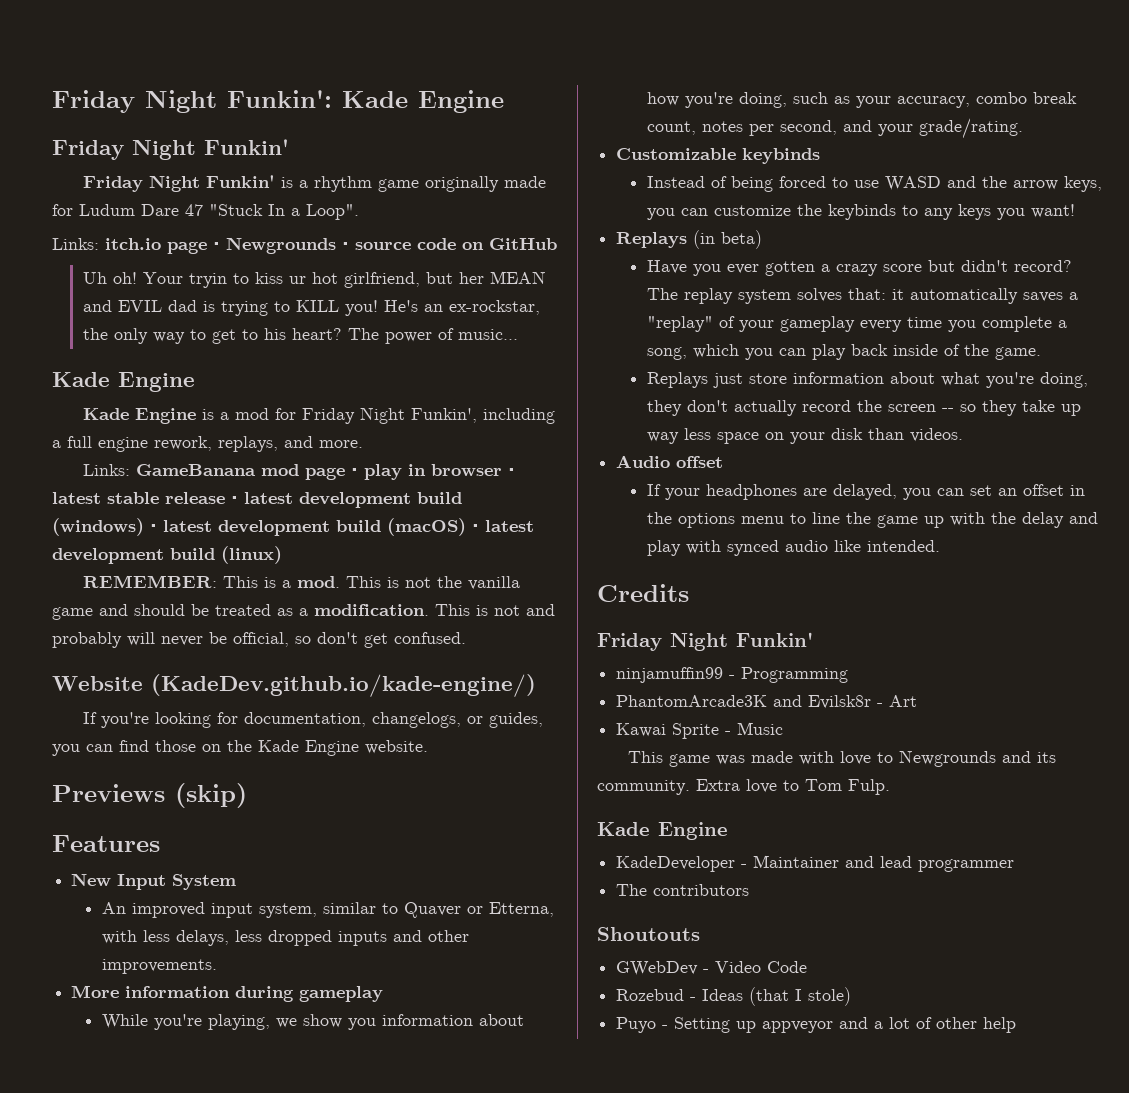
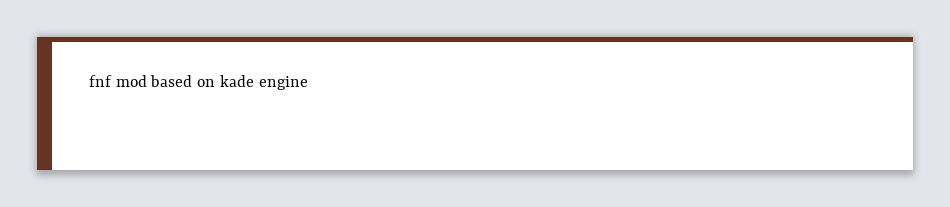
[52,90,504,113] [52,139,289,160] [83,175,547,192] [52,204,359,220] [52,237,557,254] [82,271,546,288] [82,300,540,316] [82,328,518,344] [52,372,195,392] [83,407,556,424] [52,436,363,452] [83,464,516,480] [52,492,462,508] [52,518,534,536] [52,546,282,564] [83,575,521,590] [52,604,555,620] [52,632,466,648] [52,674,536,697] [83,712,544,728] [52,740,428,756] [52,783,247,808] [52,835,160,852] [71,873,237,890] [101,902,554,918] [101,930,469,946] [101,959,217,974] [71,985,384,1002] [101,1014,524,1030] [646,92,1077,108] [646,118,1023,139] [616,148,821,164] [646,176,1102,192] [646,204,1075,220] [616,230,763,249] [646,260,1072,276] [646,288,1078,304] [646,316,1067,332] [646,344,1041,360] [646,372,1088,388] [646,400,1081,416] [646,428,963,444] [616,455,724,468] [646,484,1085,500] [646,512,1098,528] [646,540,940,556] [597,584,689,602] [597,632,813,651] [616,667,849,683] [616,695,918,709] [616,722,784,739] [628,750,1057,767] [597,779,890,795] [597,822,728,840] [616,855,1015,872] [616,884,750,896] [597,927,700,941] [616,961,808,976] [616,987,852,1006] [616,1017,1017,1033] Friday Night Funkin': Kade Engine // Friday Night Funkin' // Friday Night Funkin' is a rhythm game originally made for Ludum Dare 47 "Stuck In a Loop". // Links: itch.io page ⋅ Newgrounds ⋅ source code on GitHub // Uh oh! Your tryin to kiss ur hot girlfriend, but her MEAN and EVIL dad is trying to KILL you! He's an ex-rockstar, the only way to get to his heart? The power of music... // Kade Engine // Kade Engine is a mod for Friday Night Funkin', including a full engine rework, replays, and more. // Links: GameBanana mod page ⋅ play in browser ⋅ latest stable release ⋅ latest development build (windows) ⋅ latest development build (macOS) ⋅ latest development build (linux) // REMEMBER: This is a mod. This is not the vanilla game and should be treated as a modification. This is not and probably will never be official, so don't get confused. // Website (KadeDev.github.io/kade-engine/) // If you're looking for documentation, changelogs, or guides, you can find those on the Kade Engine website. // Previews (skip) // Features // New Input System // An improved input system, similar to Quaver or Etterna, with less delays, less dropped inputs and other improvements. // More information during gameplay // While you're playing, we show you information about how you're doing, such as your accuracy, combo break count, notes per second, and your grade/rating. // Customizable keybinds // Instead of being forced to use WASD and the arrow keys, you can customize the keybinds to any keys you want! // Replays (in beta) // Have you ever gotten a crazy score but didn't record? The replay system solves that: it automatically saves a "replay" of your gameplay every time you complete a song, which you can play back inside of the game. // Replays just store information about what you're doing, they don't actually record the screen -- so they take up way less space on your disk than videos. // Audio offset // If your headphones are delayed, you can set an offset in the options menu to line the game up with the delay and play with synced audio like intended. // Credits // Friday Night Funkin' // ninjamuffin99 - Programming // PhantomArcade3K and Evilsk8r - Art // Kawai Sprite - Music // This game was made with love to Newgrounds and its community. Extra love to Tom Fulp. // Kade Engine // KadeDeveloper - Maintainer and lead programmer // The contributors // Shoutouts // GWebDev - Video Code // Rozebud - Ideas (that I stole) // Puyo - Setting up appveyor and a lot of other help -> [89,75,308,90] fnf mod based on kade engine

